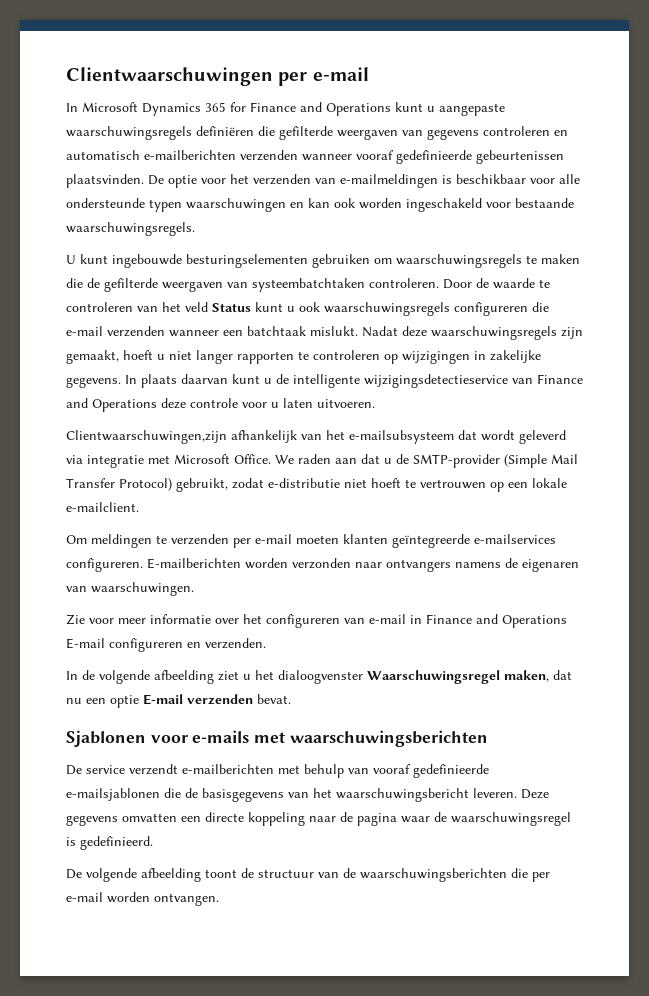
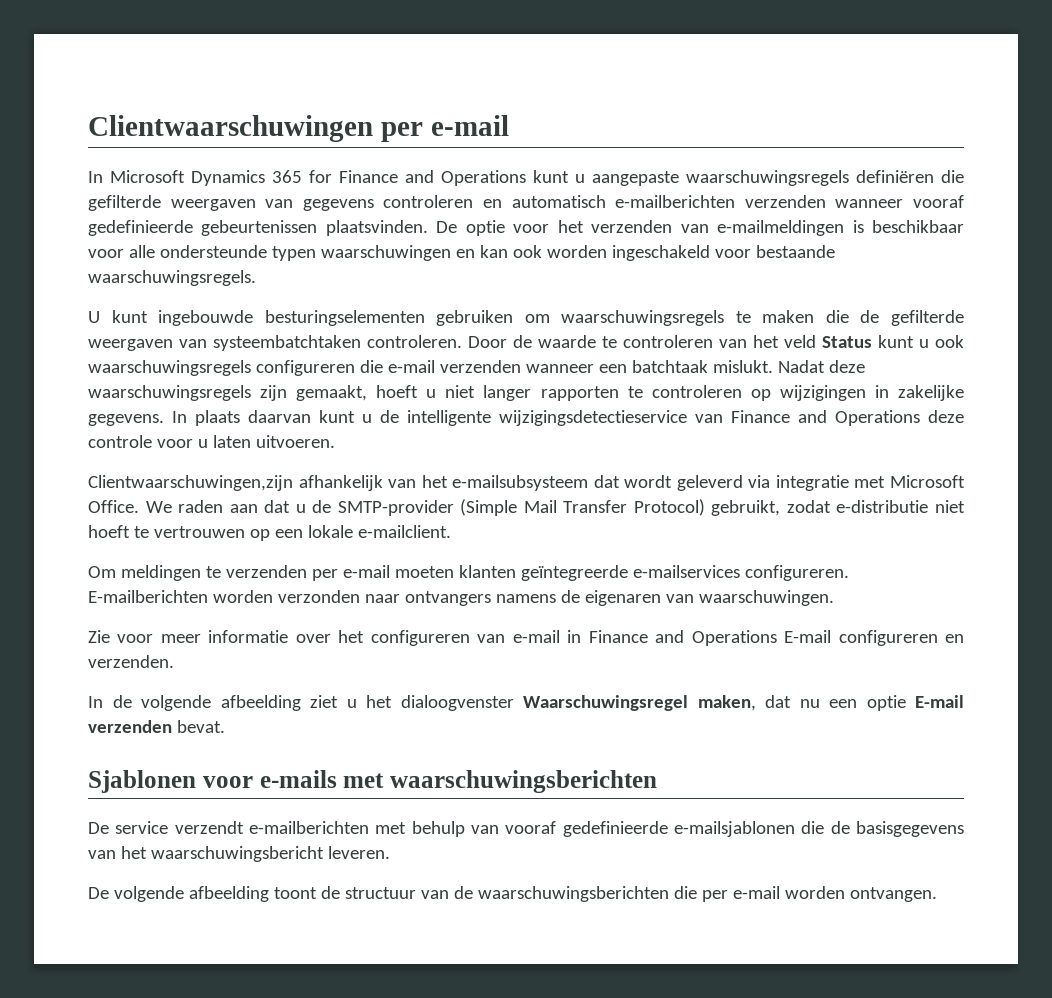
[521,789,549,799] [66,812,571,826] [66,836,153,850] Deze gegevens omvatten een directe koppeling naar de pagina waar de waarschuwingsregel is gedefinieerd. -> (390, 852) none

